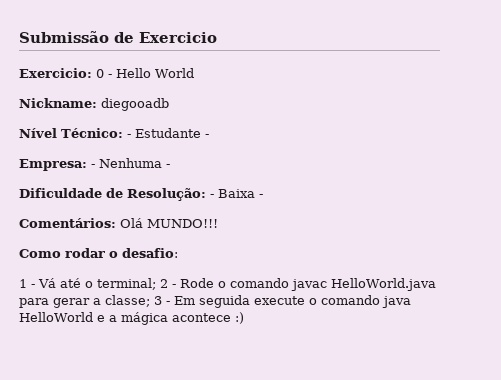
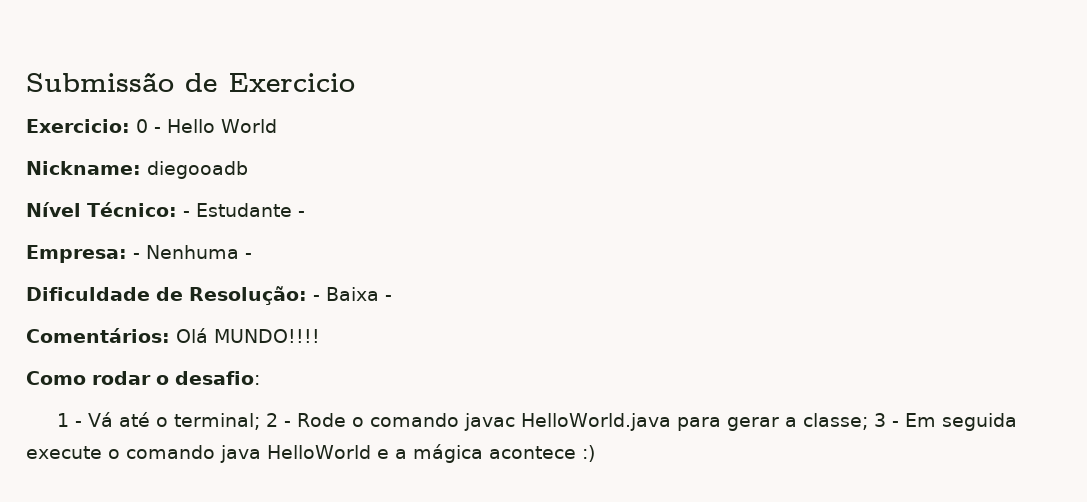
[147,219,218,228] MUNDO!!! -> [214,329,320,343] MUNDO!!!!

